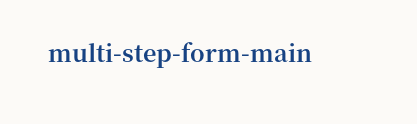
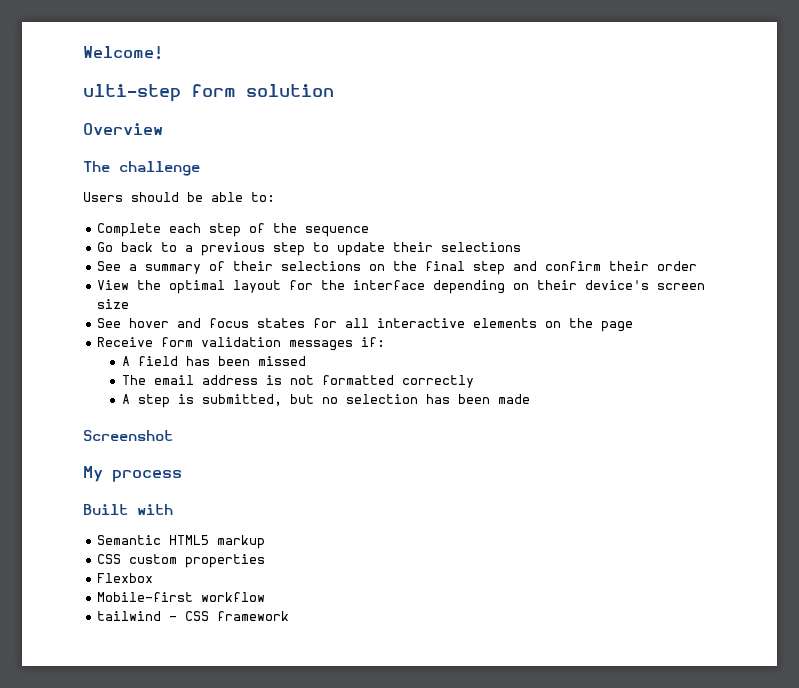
[48,42,312,68] multi-step-form-main -> [83,46,163,60] [83,84,334,102] [83,123,163,135] [83,161,200,176] [83,192,275,202] [97,223,370,237] [97,242,522,256] [97,261,698,275] [97,280,706,294] [97,299,130,309] [97,318,634,332] [97,337,386,351] [121,356,306,366] [121,375,474,388] [121,394,530,408] [83,430,173,441] [83,466,182,482] [83,504,173,515] [97,535,266,549] [97,554,266,568] [97,573,154,583] [97,592,266,602] [97,611,290,621] Welcome! // ulti-step form solution // Overview // The challenge // Users should be able to: // Complete each step of the sequence // Go back to a previous step to update their selections // See a summary of their selections on the final step and confirm their order // View the optimal layout for the interface depending on their device's screen size // See hover and focus states for all interactive elements on the page // Receive form validation messages if: // A field has been missed // The email address is not formatted correctly // A step is submitted, but no selection has been made // Screenshot // My process // Built with // Semantic HTML5 markup // CSS custom properties // Flexbox // Mobile-first workflow // tailwind - CSS framework

